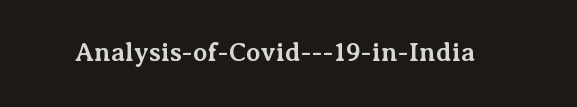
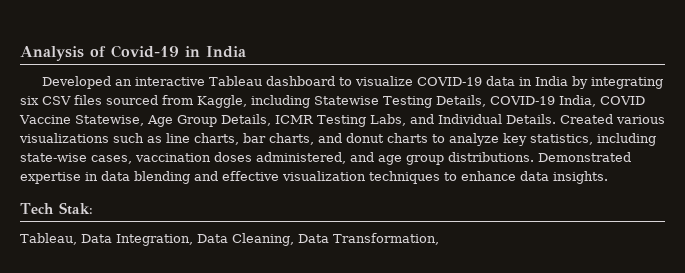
[75,42,475,67] Analysis-of-Covid---19-in-India -> [20,45,246,61] [42,76,663,89] [20,95,645,108] [19,114,665,127] [19,133,656,146] [20,152,631,165] [20,171,608,184] [20,202,93,215] [20,233,439,246] Analysis of Covid-19 in India // Developed an interactive Tableau dashboard to visualize COVID-19 data in India by integrating six CSV files sourced from Kaggle, including Statewise Testing Details, COVID-19 India, COVID Vaccine Statewise, Age Group Details, ICMR Testing Labs, and Individual Details. Created various visualizations such as line charts, bar charts, and donut charts to analyze key statistics, including state-wise cases, vaccination doses administered, and age group distributions. Demonstrated expertise in data blending and effective visualization techniques to enhance data insights. // Tech Stak: // Tableau, Data Integration, Data Cleaning, Data Transformation,

